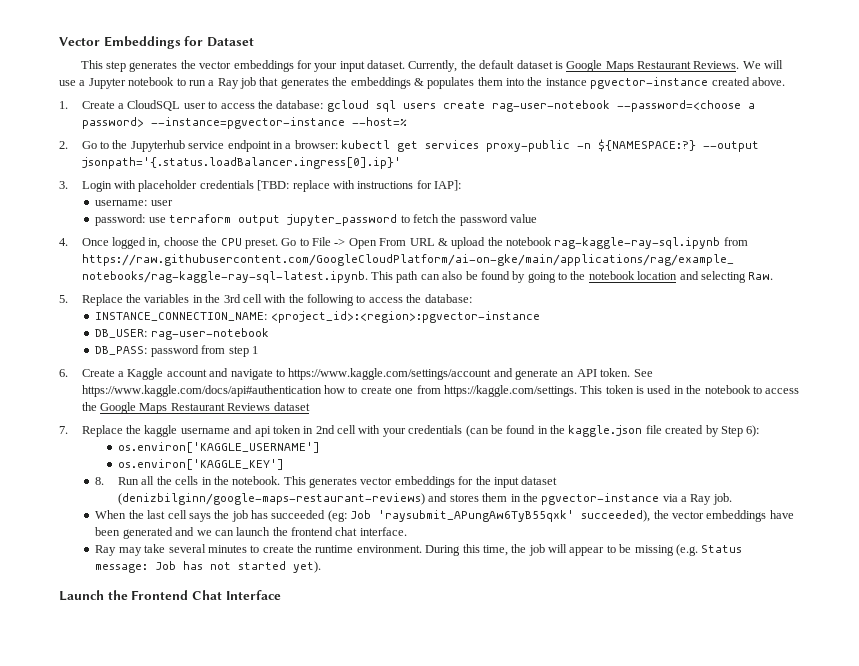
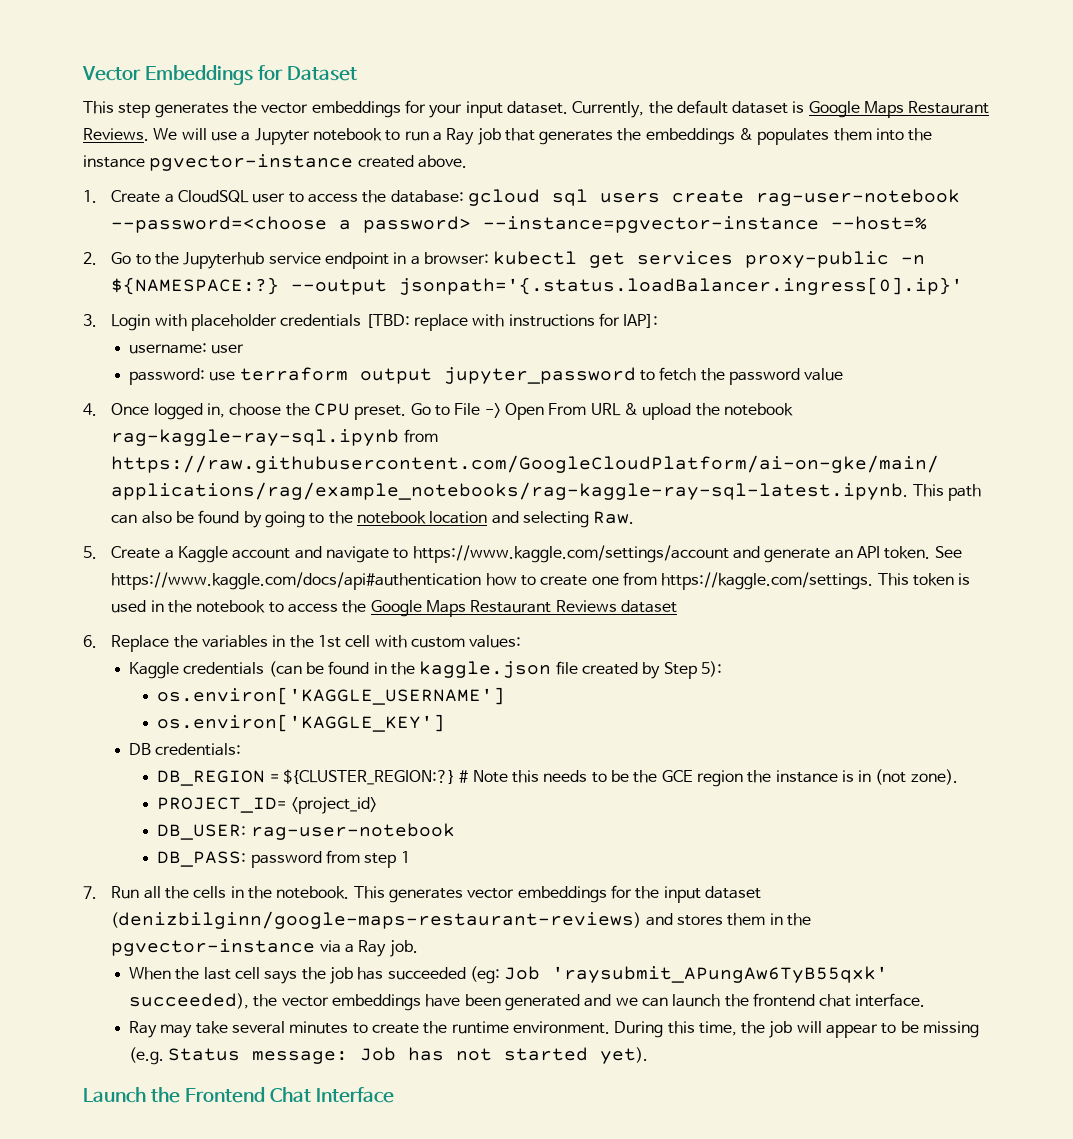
[81,294,472,306] [95,311,540,323] [95,328,269,340] [95,345,258,357] [59,369,68,377] Replace the variables in the 3rd cell with the following to access the database: // INSTANCE_CONNECTION_NAME: <project_id>:<region>:pgvector-instance // DB_USER: rag-user-notebook // DB_PASS: password from step 1 // 6. -> (97, 552) none
[59,425,406,437] 7. Replace the kaggle username and api token in 2nd cell with your -> [83,635,522,652] [128,662,179,679] 6. Replace the variables in the 1st cell with custom values: // Kaggle
[746,425,760,437] 6): -> [700,661,722,677] 5):
[95,477,105,485] 8. -> [128,743,242,756] [157,769,958,787] [157,797,377,814] [157,823,455,840] [157,850,410,868] [83,886,97,899] DB credentials: // DB_REGION = ${CLUSTER_REGION:?} # Note this needs to be the GCE region the instance is in (not zone). // PROJECT_ID= <project_id> // DB_USER: rag-user-notebook // DB_PASS: password from step 1 // 7.

